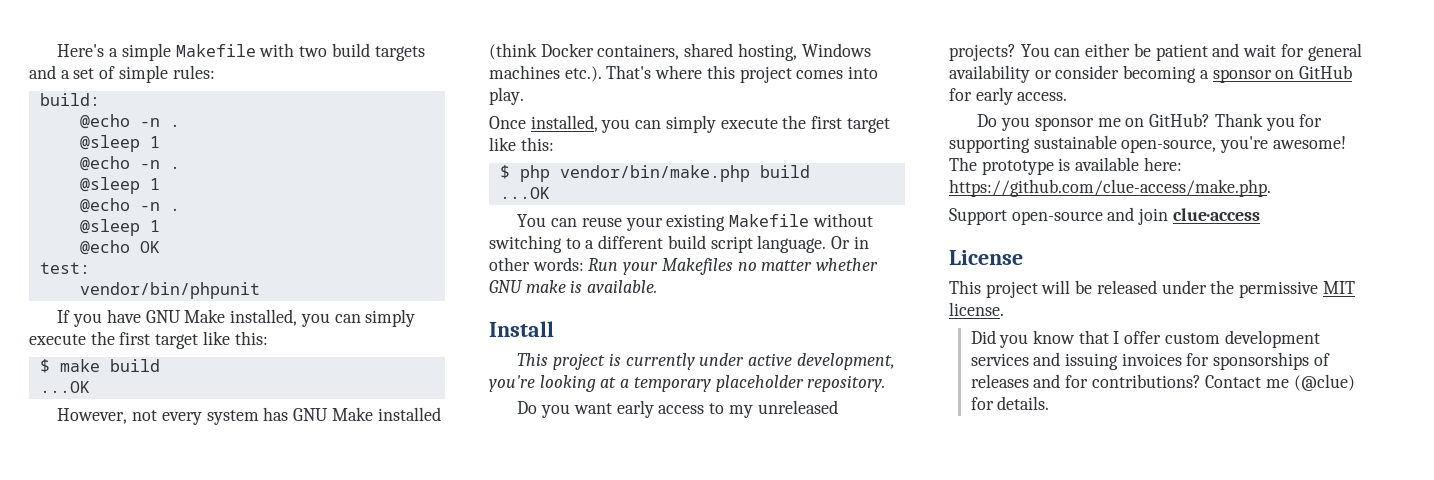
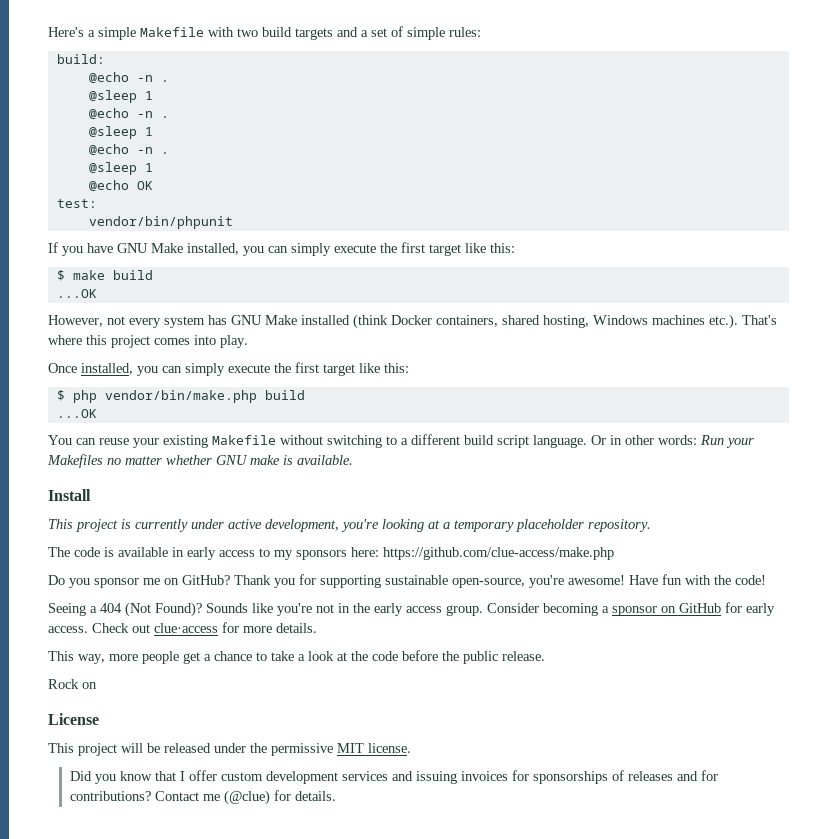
[517,400,838,418] [949,43,1362,61] [949,65,1353,83] [949,87,1068,105] Do you want early access to my unreleased projects? You can either be patient and wait for general availability or consider becoming a sponsor on GitHub for early access. -> [48,547,614,560] The code is available in early access to my sponsors here: https://github.com/clue-access/make.php
[949,157,1182,175] [949,179,1271,197] [949,207,1260,225] The prototype is available here: https://github.com/clue-access/make.php. // Support open-source and join clue·access -> [629,574,766,585] [48,602,775,617] [48,622,317,633] [48,650,545,664] [48,679,97,689] Have fun with the code! // Seeing a 404 (Not Found)? Sounds like you're not in the early access group. Consider becoming a sponsor on GitHub for early access. Check out clue·access for more details. // This way, more people get a chance to take a look at the code before the public release. // Rock on

